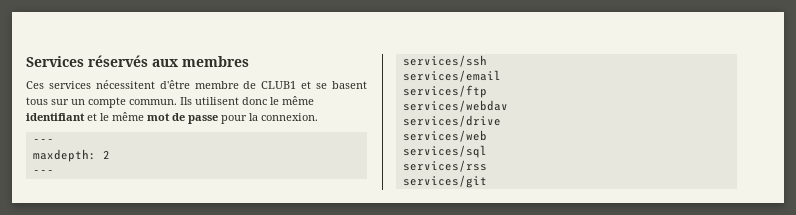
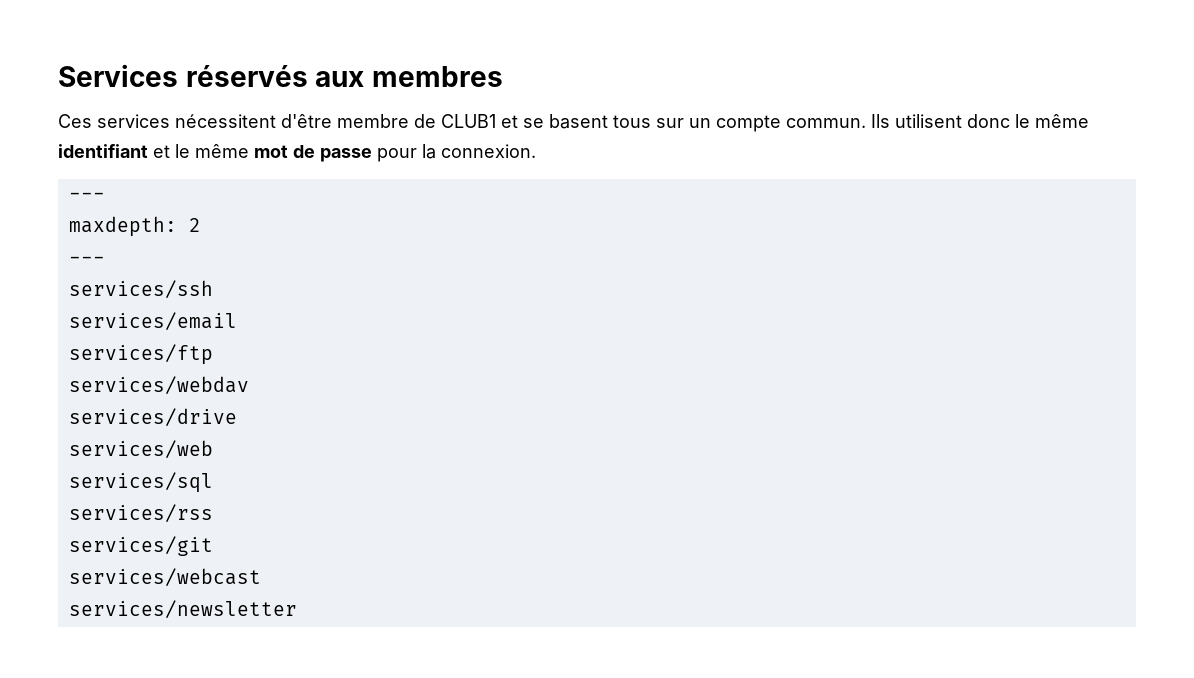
(487, 181) none -> [68,568,261,586] [68,600,297,618] // services/webcast // services/newsletter

